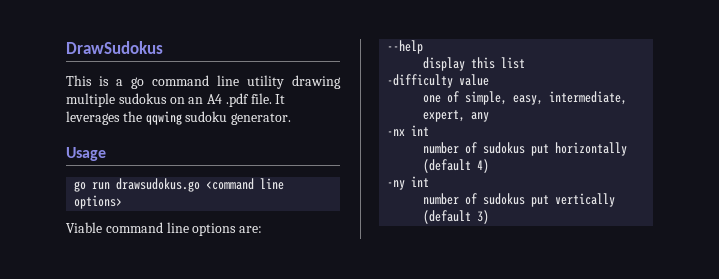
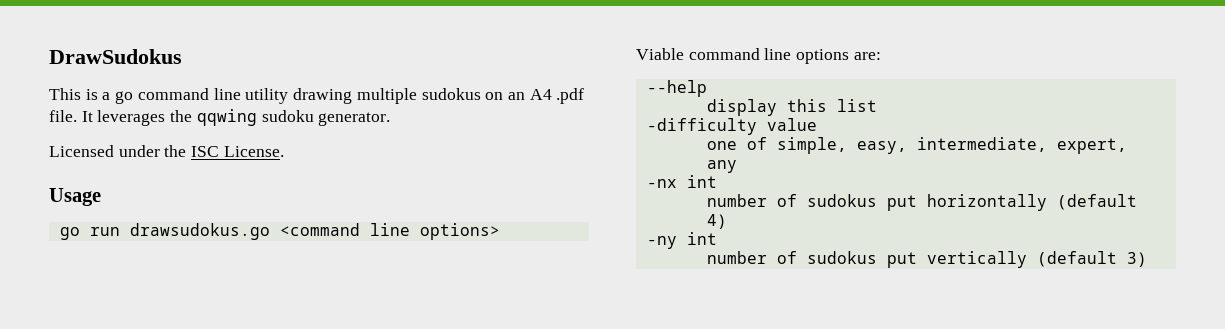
(292, 119) none -> [49,145,284,157] // Licensed under the ISC License.

